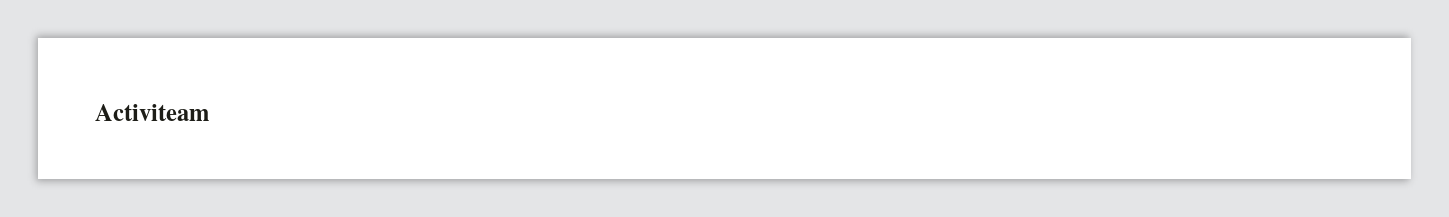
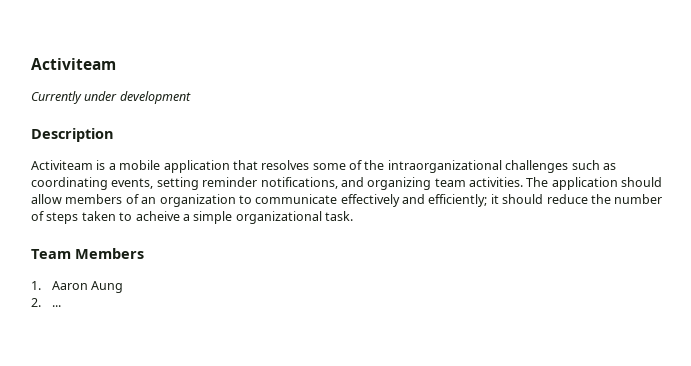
[95,104,209,121] Activiteam -> [31,58,116,70] [31,91,191,104] [31,128,114,142] [31,160,616,173] [31,177,663,190] [31,194,663,207] [31,211,353,224] [31,248,144,259] [31,281,124,293] [31,298,61,307] Activiteam // Currently under development // Description // Activiteam is a mobile application that resolves some of the intraorganizational challenges such as coordinating events, setting reminder notifications, and organizing team activities. The application should allow members of an organization to communicate effectively and efficiently; it should reduce the number of steps taken to acheive a simple organizational task. // Team Members // 1. Aaron Aung // 2. ...

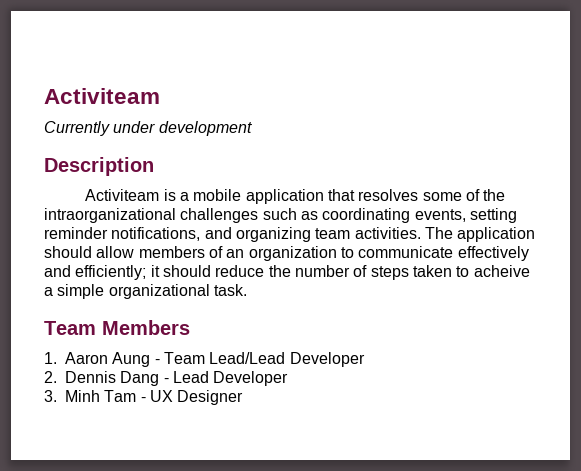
[31,298,61,307] // 2. ... -> [154,352,365,367] [44,371,289,386] [44,390,244,405] - Team Lead/Lead Developer // 2. Dennis Dang - Lead Developer // 3. Minh Tam - UX Designer

